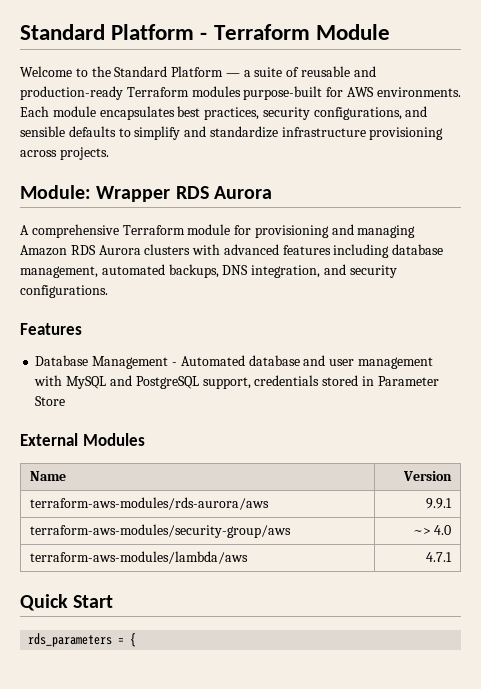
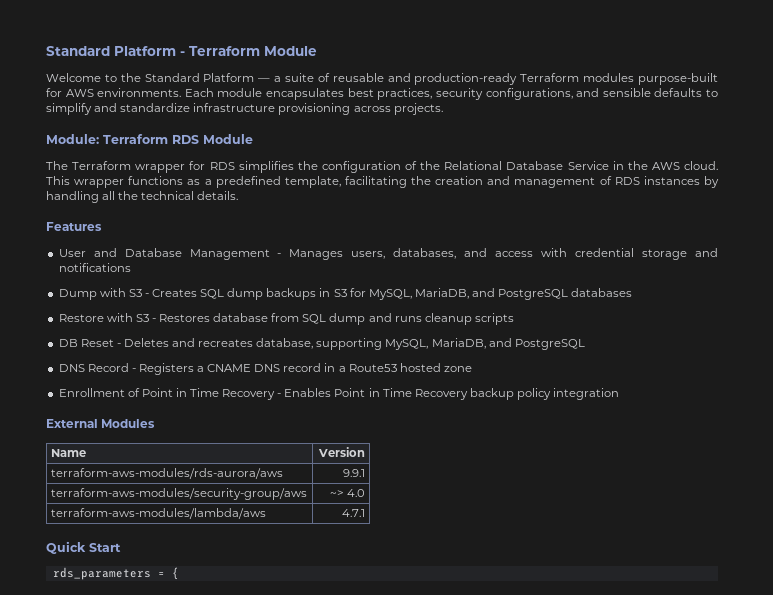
[96,186,272,202] [20,224,416,238] [20,244,444,258] [20,264,397,278] [20,285,108,298] Wrapper RDS Aurora // A comprehensive Terraform module for provisioning and managing Amazon RDS Aurora clusters with advanced features including database management, automated backups, DNS integration, and security configurations. -> [103,134,253,144] [46,161,718,173] [46,176,719,188] [46,191,239,203] Terraform RDS Module // The Terraform wrapper for RDS simplifies the configuration of the Relational Database Service in the AWS cloud. This wrapper functions as a predefined template, facilitating the creation and management of RDS instances by handling all the technical details.
(82, 329) none -> [58,248,117,257] User and
[180,355,433,369] [34,375,439,389] [35,396,66,406] Automated database and user management with MySQL and PostgreSQL support, credentials stored in Parameter Store -> [289,248,718,260] [58,263,131,272] [58,288,633,300] [58,313,514,325] [58,338,585,350] [58,363,472,375] [58,388,620,400] Manages users, databases, and access with credential storage and notifications // Dump with S3 - Creates SQL dump backups in S3 for MySQL, MariaDB, and PostgreSQL databases // Restore with S3 - Restores database from SQL dump and runs cleanup scripts // DB Reset - Deletes and recreates database, supporting MySQL, MariaDB, and PostgreSQL // DNS Record - Registers a CNAME DNS record in a Route53 hosted zone // Enrollment of Point in Time Recovery - Enables Point in Time Recovery backup policy integration

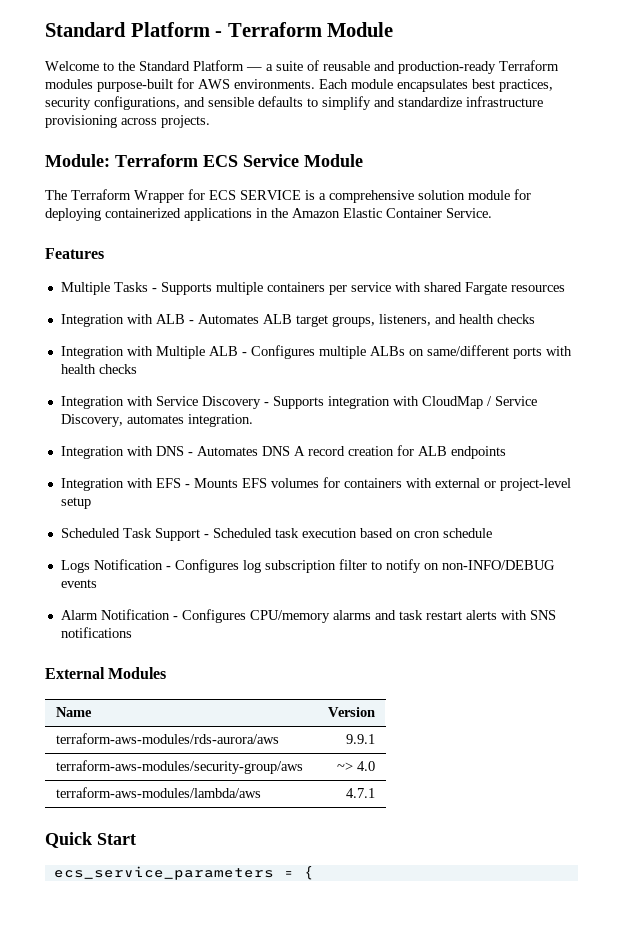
[172,135,199,144] RDS -> [203,154,299,167] ECS Service
[135,161,718,173] [46,176,719,188] [46,191,239,203] [46,222,102,231] [58,248,718,260] [58,263,131,272] [58,288,633,300] [58,313,514,325] [58,338,585,350] [58,363,472,375] [58,388,620,400] wrapper for RDS simplifies the configuration of the Relational Database Service in the AWS cloud. This wrapper functions as a predefined template, facilitating the creation and management of RDS instances by handling all the technical details. // Features // User and Database Management - Manages users, databases, and access with credential storage and notifications // Dump with S3 - Creates SQL dump backups in S3 for MySQL, MariaDB, and PostgreSQL databases // Restore with S3 - Restores database from SQL dump and runs cleanup scripts // DB Reset - Deletes and recreates database, supporting MySQL, MariaDB, and PostgreSQL // DNS Record - Registers a CNAME DNS record in a Route53 hosted zone // Enrollment of Point in Time Recovery - Enables Point in Time Recovery backup policy integration -> [134,189,531,203] [45,208,492,221] [45,248,104,259] [60,282,565,295] [60,314,535,327] [60,345,572,359] [60,364,137,374] [60,396,537,409] [60,414,253,427] [60,445,506,459] [60,477,571,491] [60,497,91,509] [60,528,492,541] [60,559,555,573] [60,579,97,588] [60,609,556,623] [60,627,132,638] Wrapper for ECS SERVICE is a comprehensive solution module for deploying containerized applications in the Amazon Elastic Container Service. // Features // Multiple Tasks - Supports multiple containers per service with shared Fargate resources // Integration with ALB - Automates ALB target groups, listeners, and health checks // Integration with Multiple ALB - Configures multiple ALBs on same/different ports with health checks // Integration with Service Discovery - Supports integration with CloudMap / Service Discovery, automates integration. // Integration with DNS - Automates DNS A record creation for ALB endpoints // Integration with EFS - Mounts EFS volumes for containers with external or project-level setup // Scheduled Task Support - Scheduled task execution based on cron schedule // Logs Notification - Configures log subscription filter to notify on non-INFO/DEBUG events // Alarm Notification - Configures CPU/memory alarms and task restart alerts with SNS notifications
[52,567,151,580] rds_parameters -> [53,866,274,880] ecs_service_parameters

